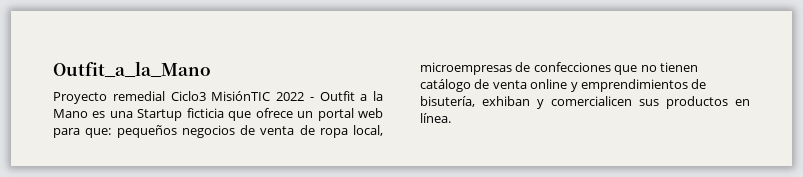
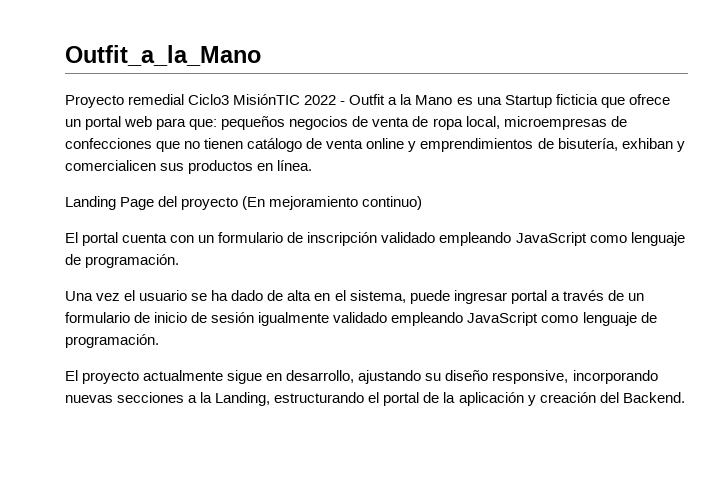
(451, 118) none -> [65,196,423,210] [65,232,685,246] [65,254,180,268] [65,290,644,304] [65,312,657,326] [65,334,159,348] [65,370,658,384] [65,392,685,406] // Landing Page del proyecto (En mejoramiento continuo) // El portal cuenta con un formulario de inscripción validado empleando JavaScript como lenguaje de programación. // Una vez el usuario se ha dado de alta en el sistema, puede ingresar portal a través de un formulario de inicio de sesión igualmente validado empleando JavaScript como lenguaje de programación. // El proyecto actualmente sigue en desarrollo, ajustando su diseño responsive, incorporando nuevas secciones a la Landing, estructurando el portal de la aplicación y creación del Backend.

